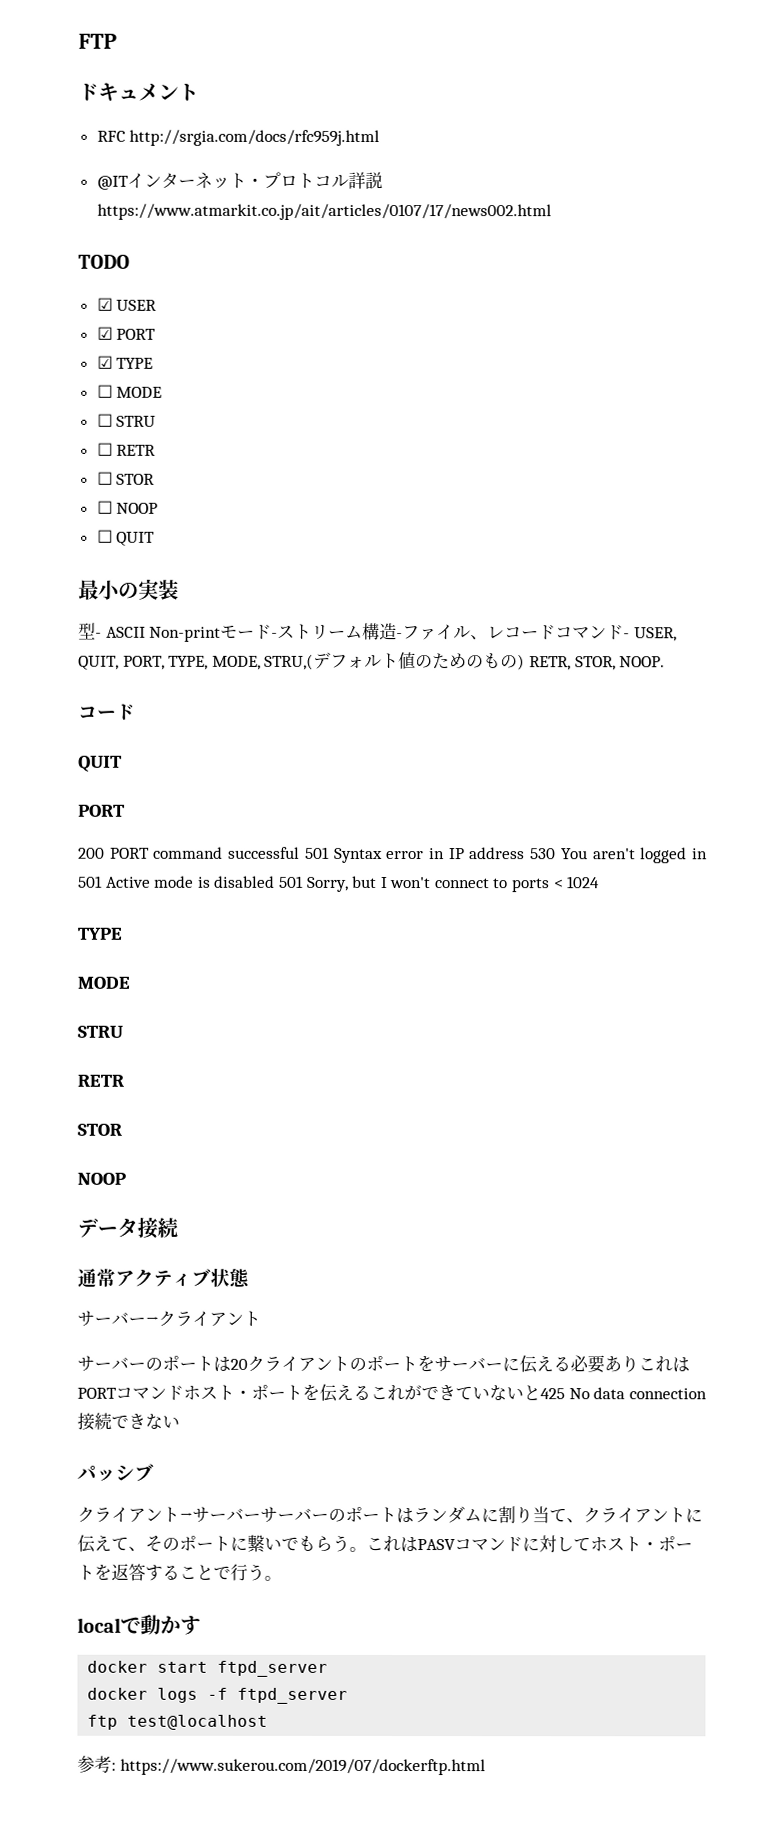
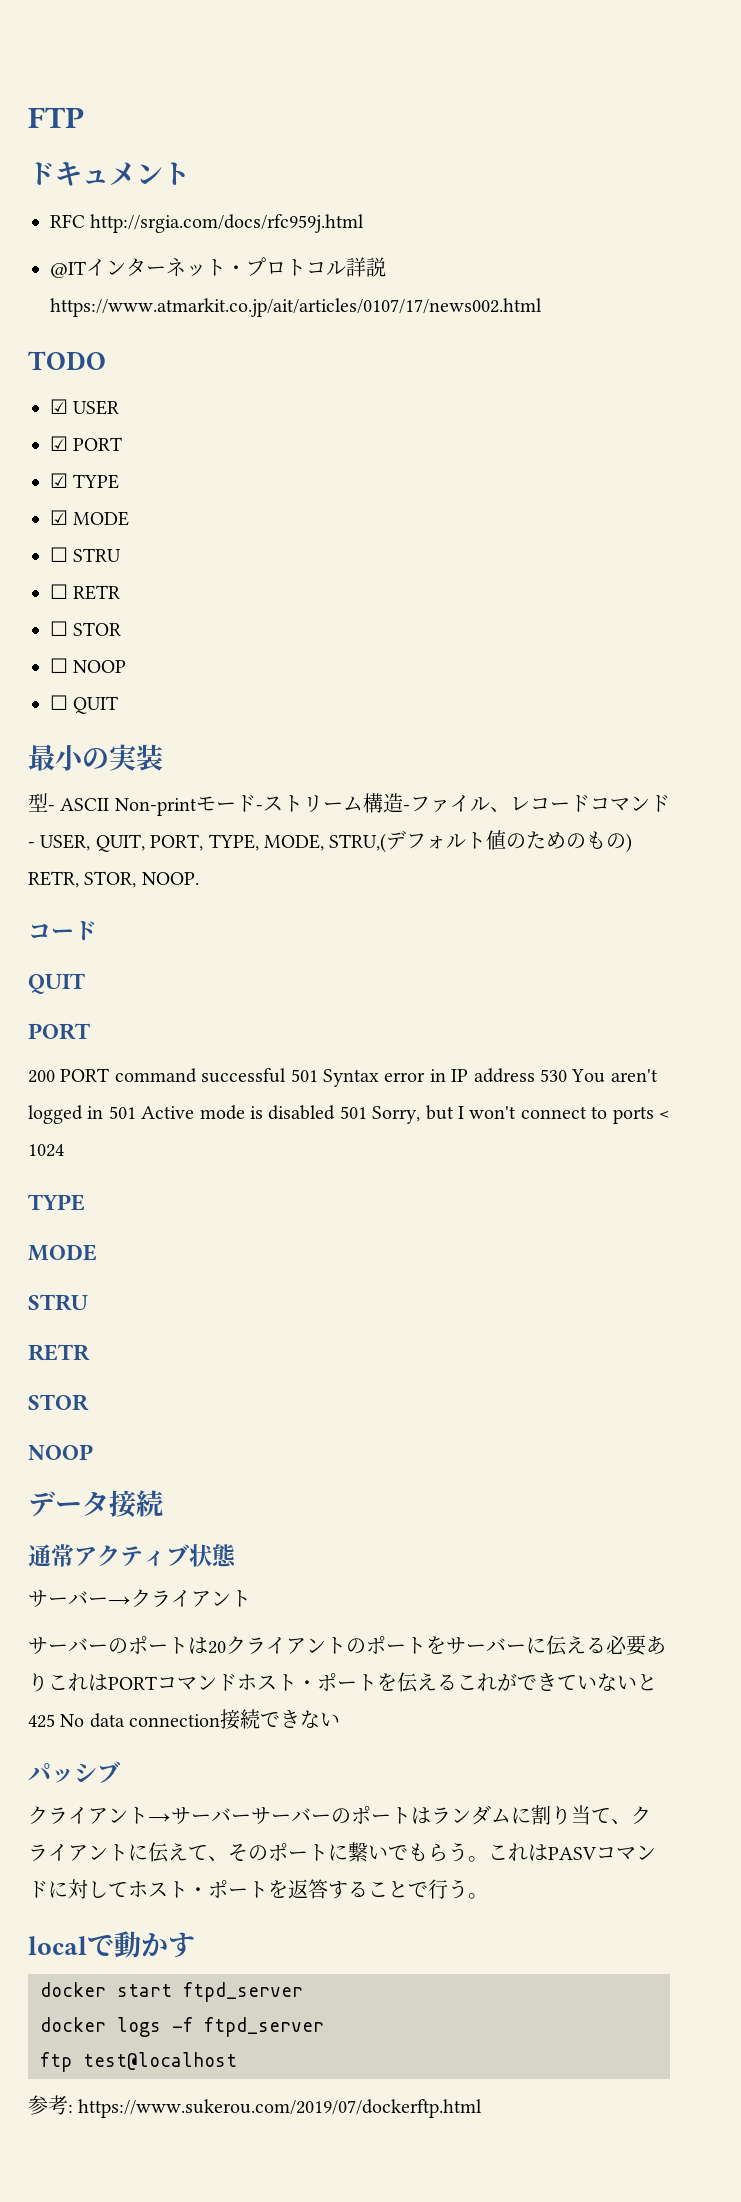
[96,384,113,398] ☐ -> [50,510,68,525] ☑

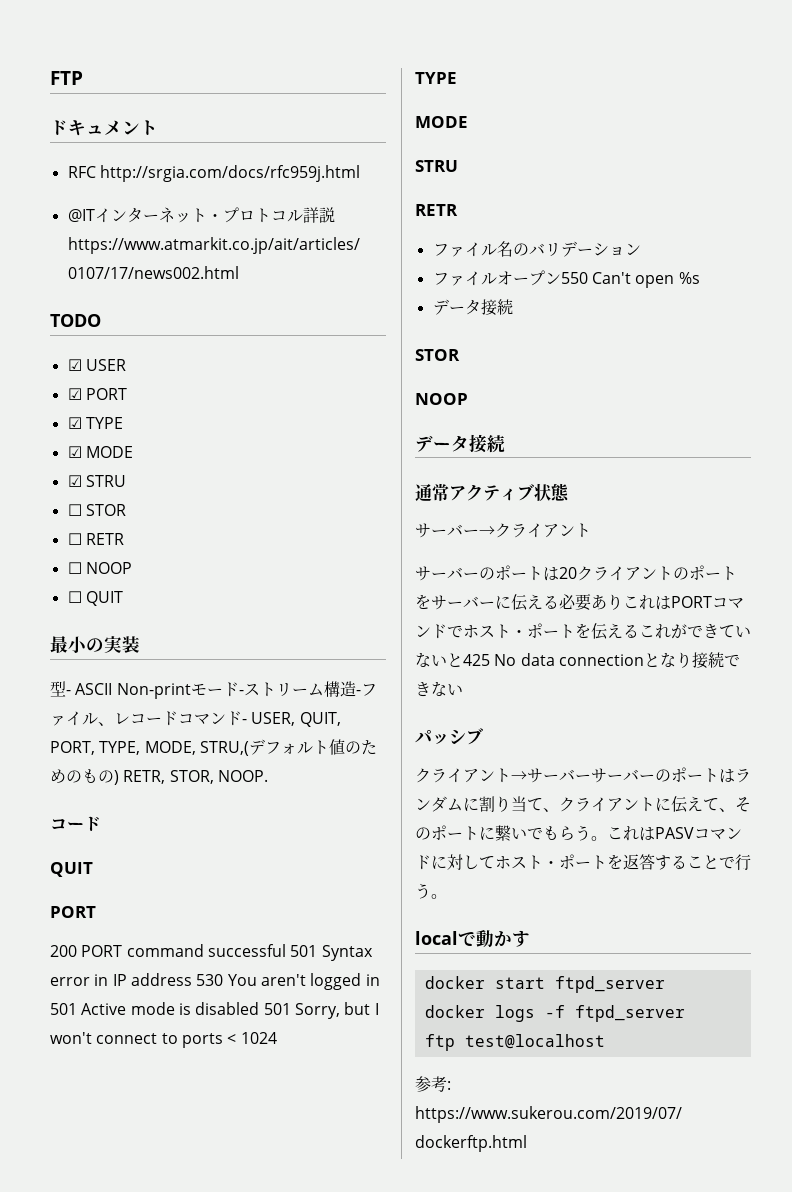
[50,547,68,562] ☐ -> [67,475,82,487] ☑
[73,585,121,600] [50,621,122,636] RETR // ☐ STOR -> [85,504,126,516] [67,533,124,545] STOR // ☐ RETR
(90, 1352) none -> [432,241,641,257] [432,270,700,288] [432,299,513,316] // ファイル名のバリデーション // ファイルオープン550 Can't open %s // データ接続
(237, 1682) none -> [447,625,463,638] で
(221, 1720) none -> [643,652,692,668] となり

